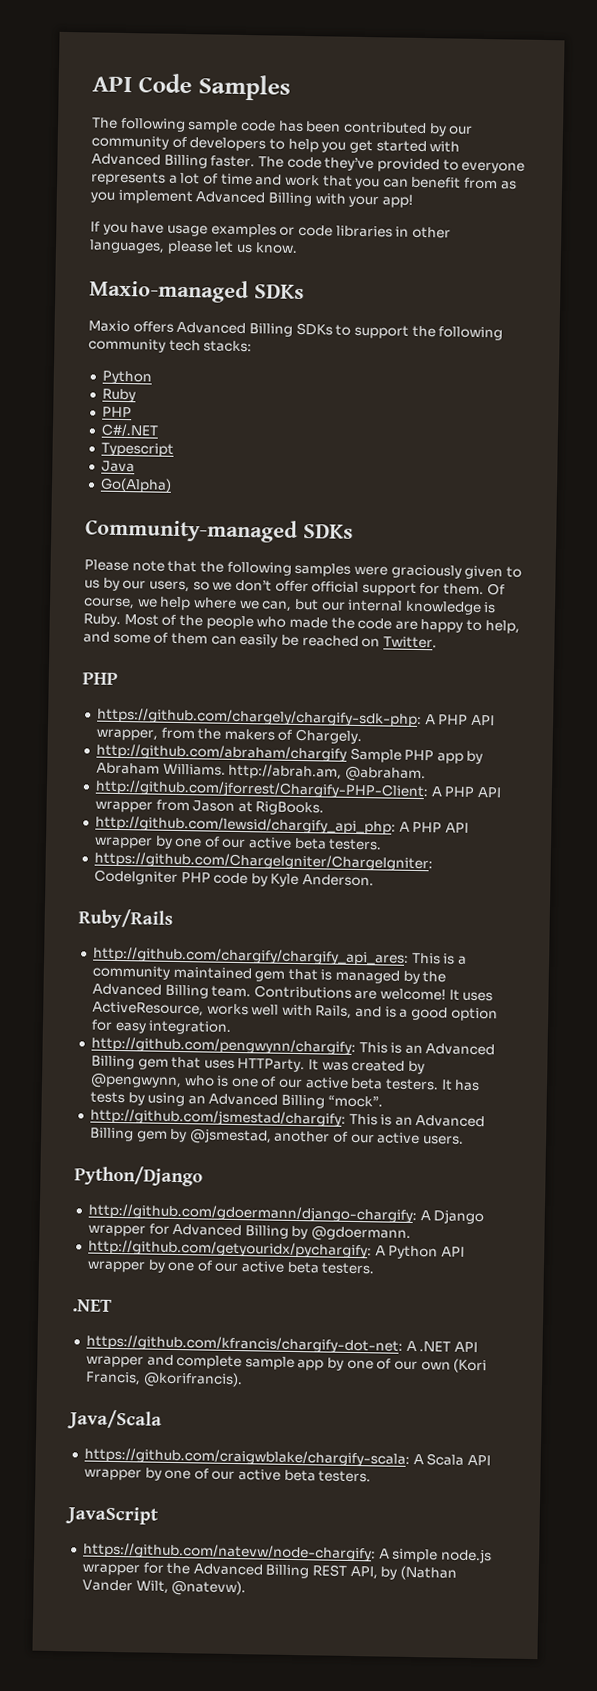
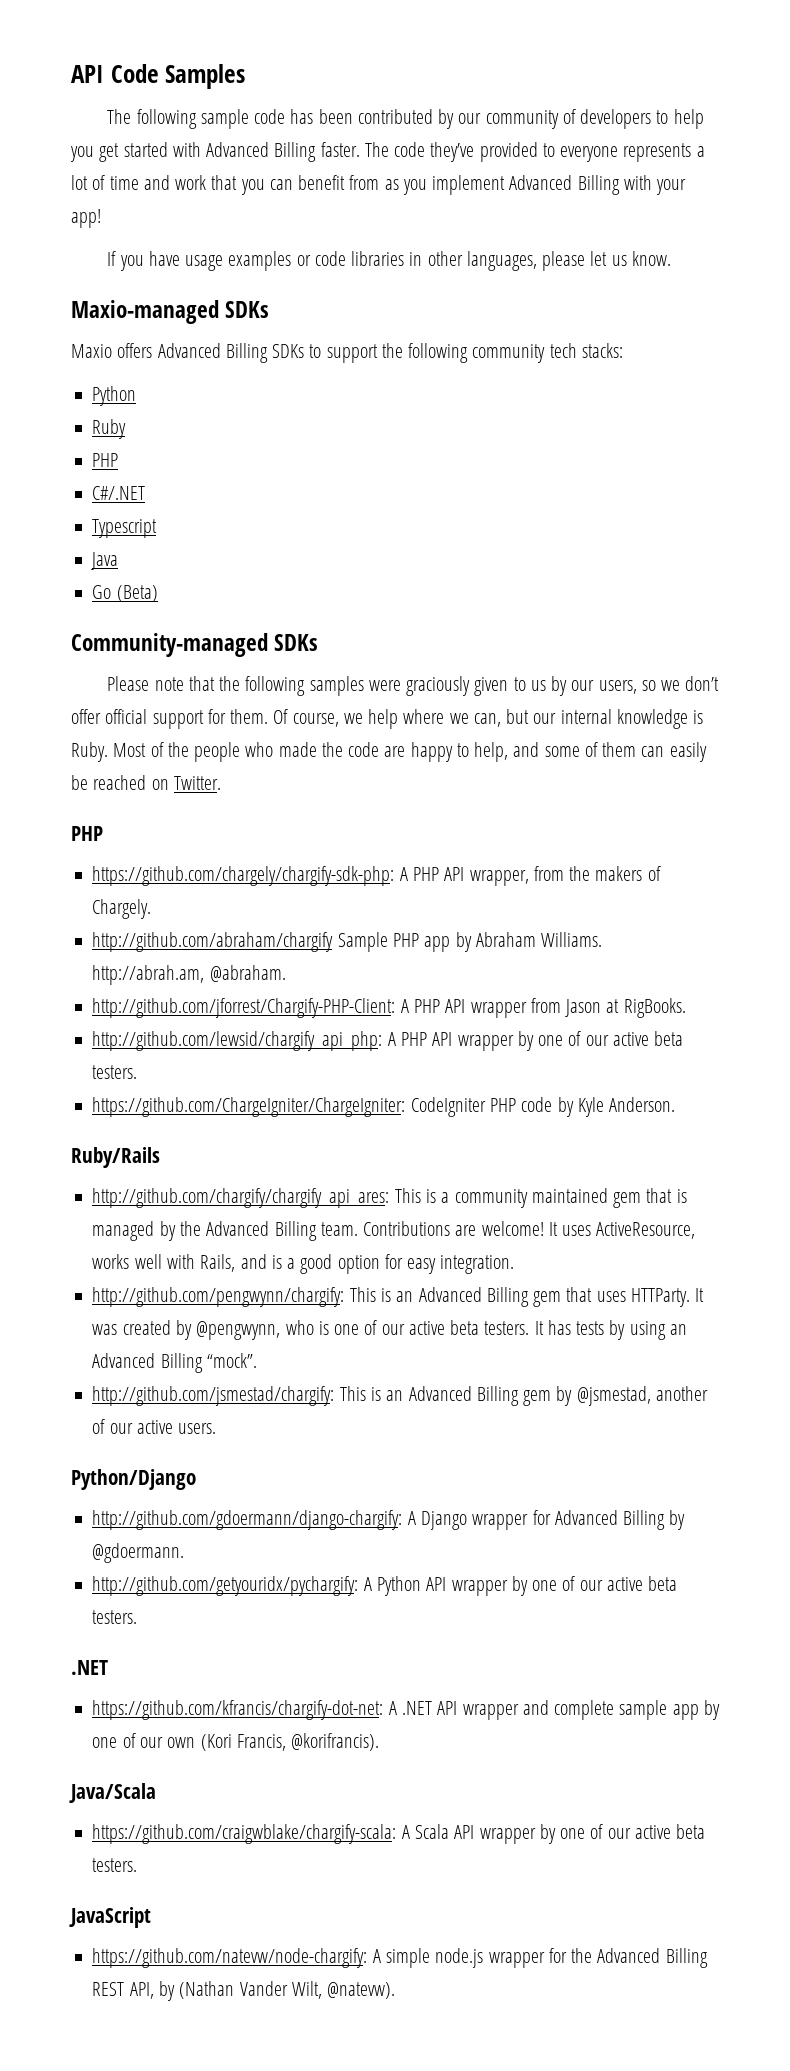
[99,477,172,493] Go(Alpha) -> [92,585,158,602] Go (Beta)

